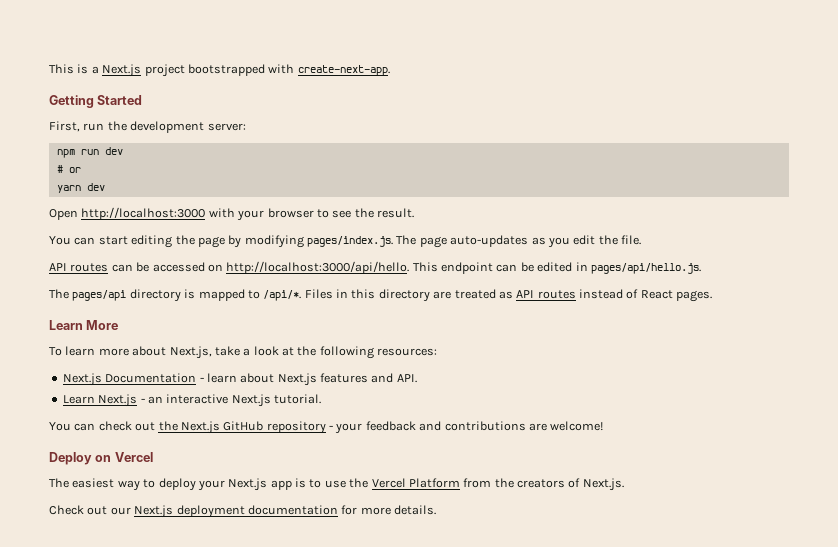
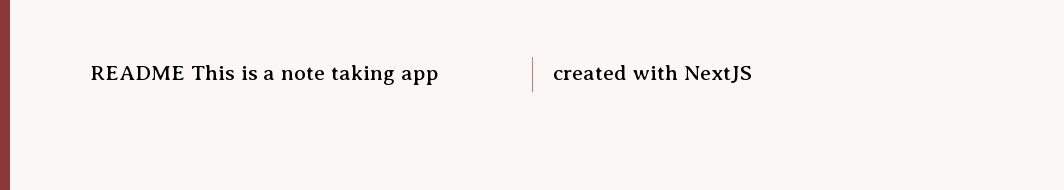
(49, 69) none -> [90,66,185,80] README
[102,64,390,77] [49,95,143,108] [49,121,246,133] [56,147,123,158] [56,165,81,173] [56,183,105,193] [49,207,414,221] [49,235,641,248] [49,261,701,274] [49,289,713,302] [49,320,119,330] [49,346,438,359] [62,373,417,386] [62,394,321,407] [49,421,604,434] [49,452,153,465] [49,478,624,491] [49,505,436,518] Next.js project bootstrapped with create-next-app. // Getting Started // First, run the development server: // npm run dev // # or // yarn dev // Open http://localhost:3000 with your browser to see the result. // You can start editing the page by modifying pages/index.js. The page auto-updates as you edit the file. // API routes can be accessed on http://localhost:3000/api/hello. This endpoint can be edited in pages/api/hello.js. // The pages/api directory is mapped to /api/*. Files in this directory are treated as API routes instead of React pages. // Learn More // To learn more about Next.js, take a look at the following resources: // Next.js Documentation - learn about Next.js features and API. // Learn Next.js - an interactive Next.js tutorial. // You can check out the Next.js GitHub repository - your feedback and contributions are welcome! // Deploy on Vercel // The easiest way to deploy your Next.js app is to use the Vercel Platform from the creators of Next.js. // Check out our Next.js deployment documentation for more details. -> [281,65,752,85] note taking app created with NextJS

